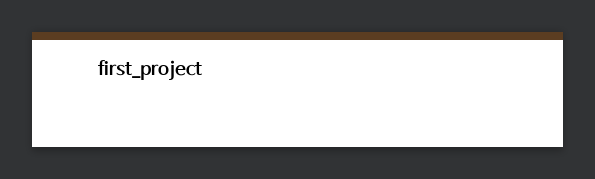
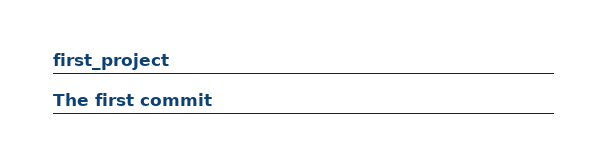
(202, 70) none -> [53,93,212,106] // The first commit

